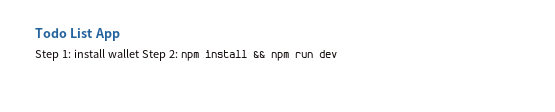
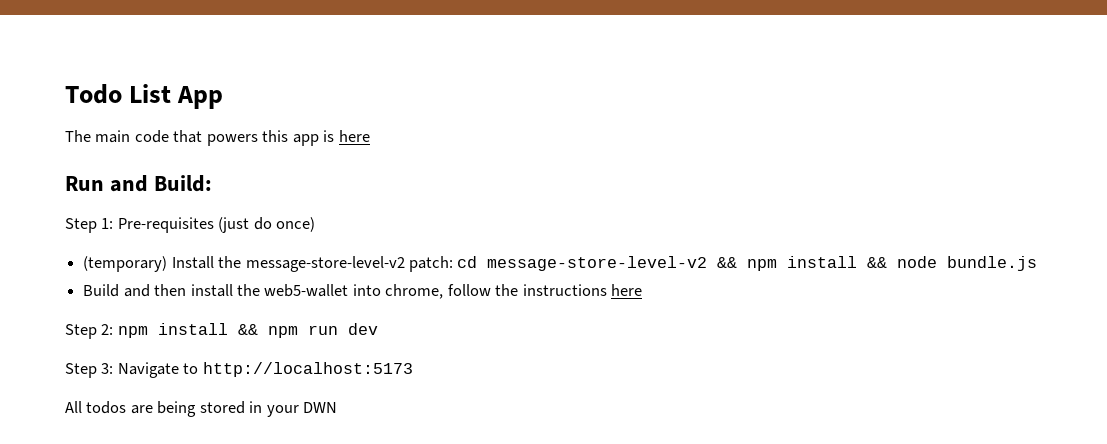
[35,49,139,61] Step 1: install wallet -> [65,130,370,146] [65,175,212,192] [65,217,316,233] [83,256,1038,272] [83,284,643,299] The main code that powers this app is here // Run and Build: // Step 1: Pre-requisites (just do once) // (temporary) Install the message-store-level-v2 patch: cd message-store-level-v2 && npm install && node bundle.js // Build and then install the web5-wallet into chrome, follow the instructions here //
(337, 54) none -> [65,362,413,378] [65,401,338,417] // Step 3: Navigate to http://localhost:5173 // All todos are being stored in your DWN

